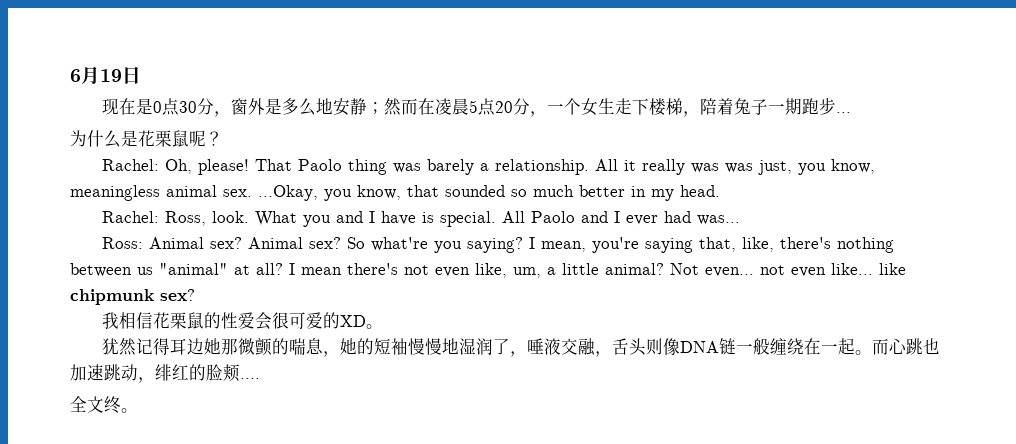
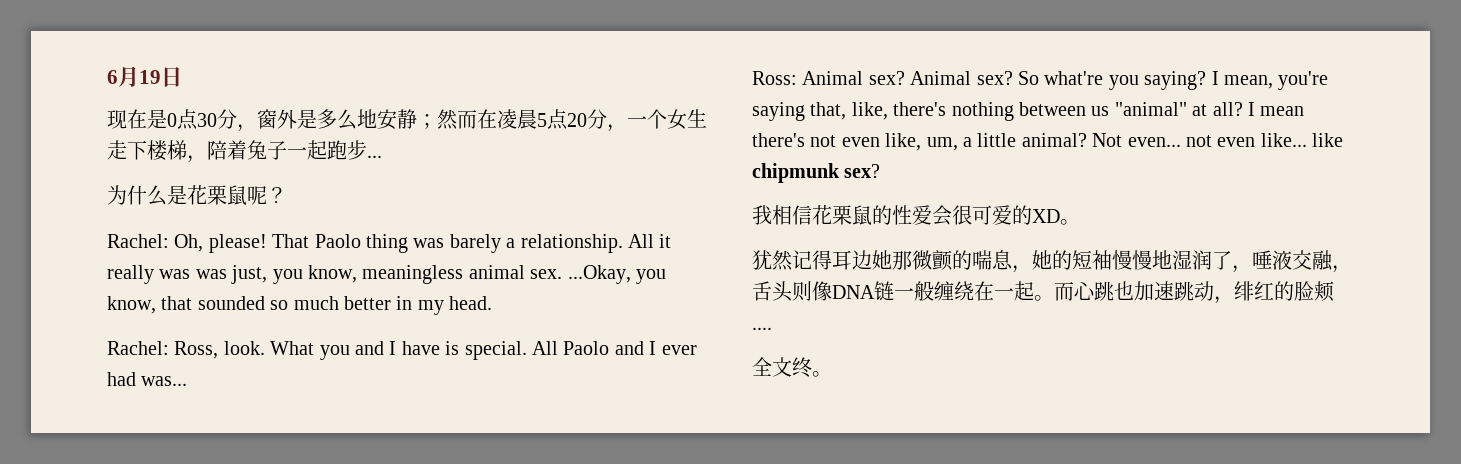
[784,98,802,115] 期 -> [307,140,327,160] 起

